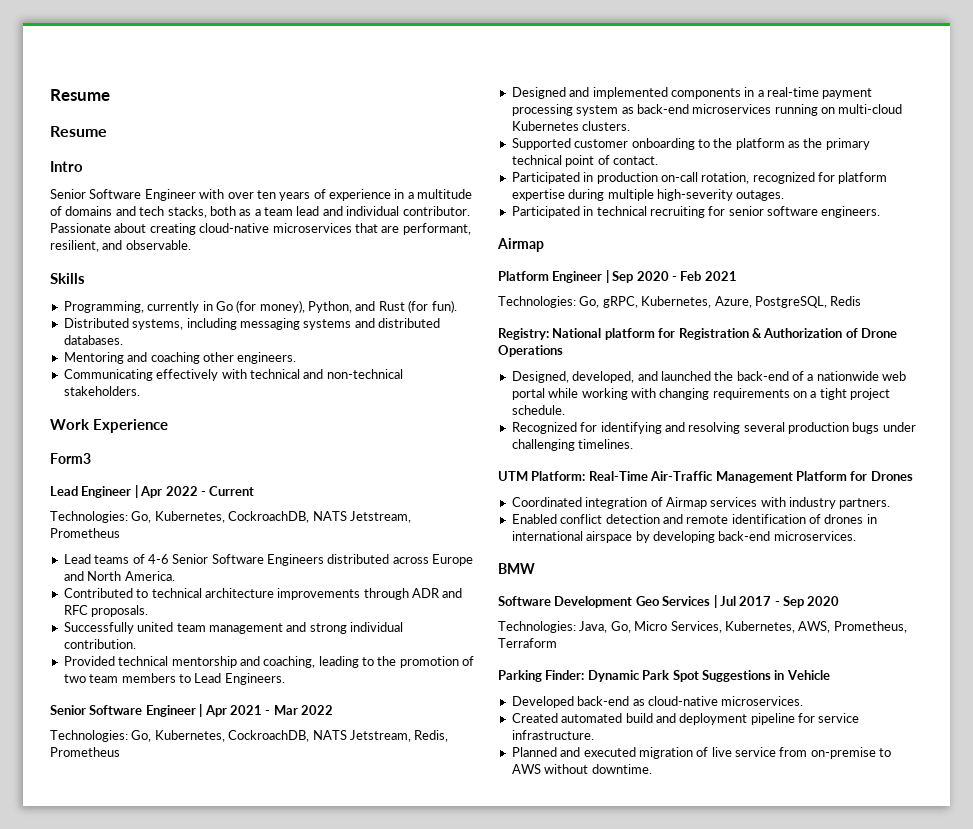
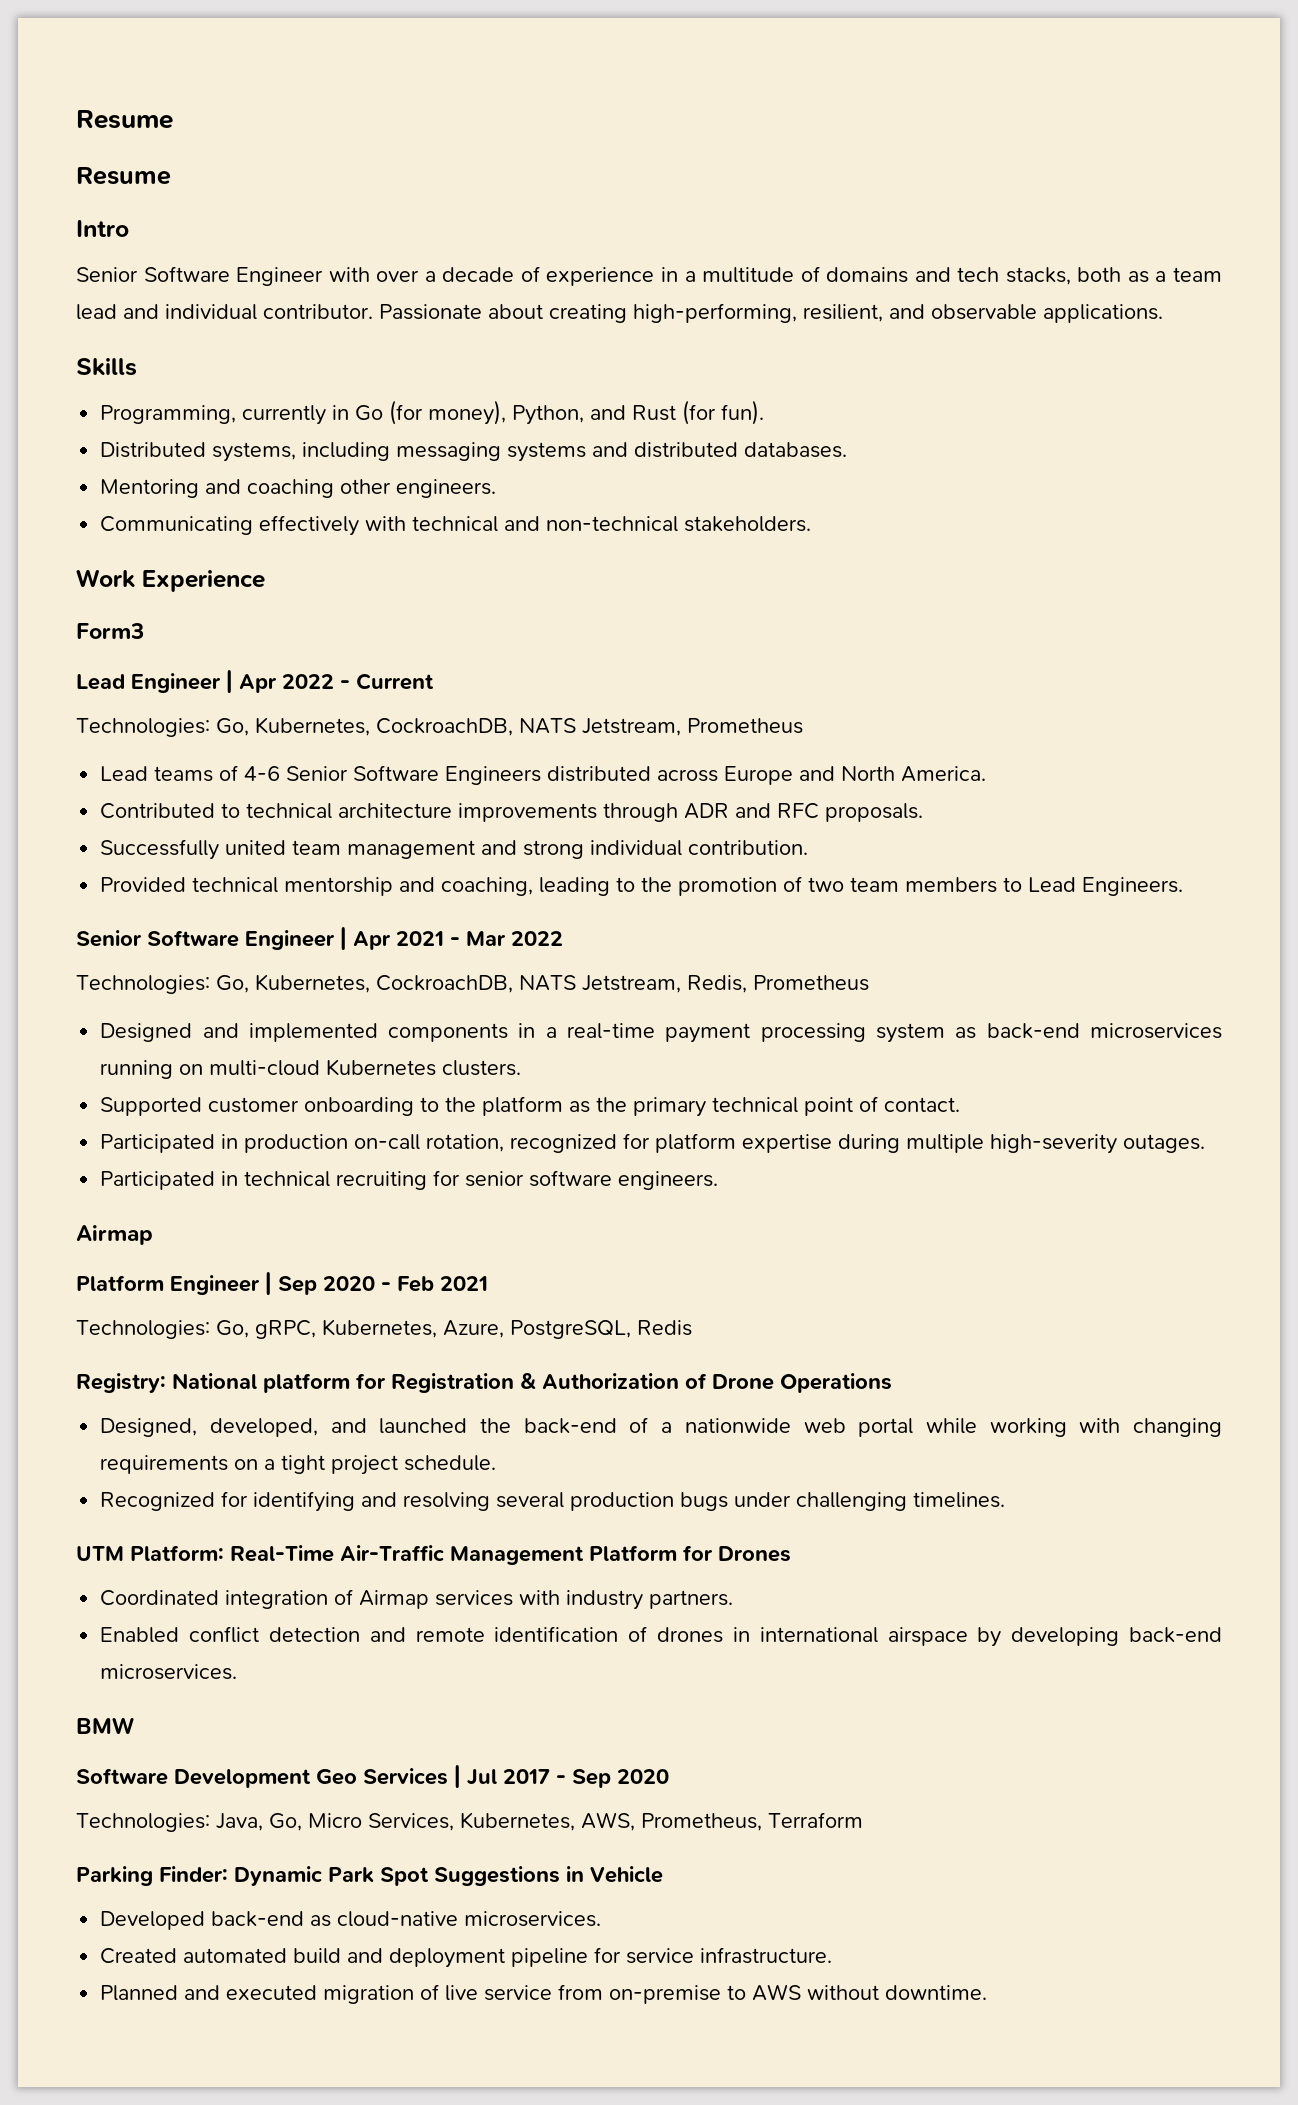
[256,190,311,201] ten years -> [424,267,515,282] a decade
[199,223,471,235] [50,240,191,252] cloud-native microservices that are performant, resilient, and observable. -> [633,303,1163,323] high-performing, resilient, and observable applications.

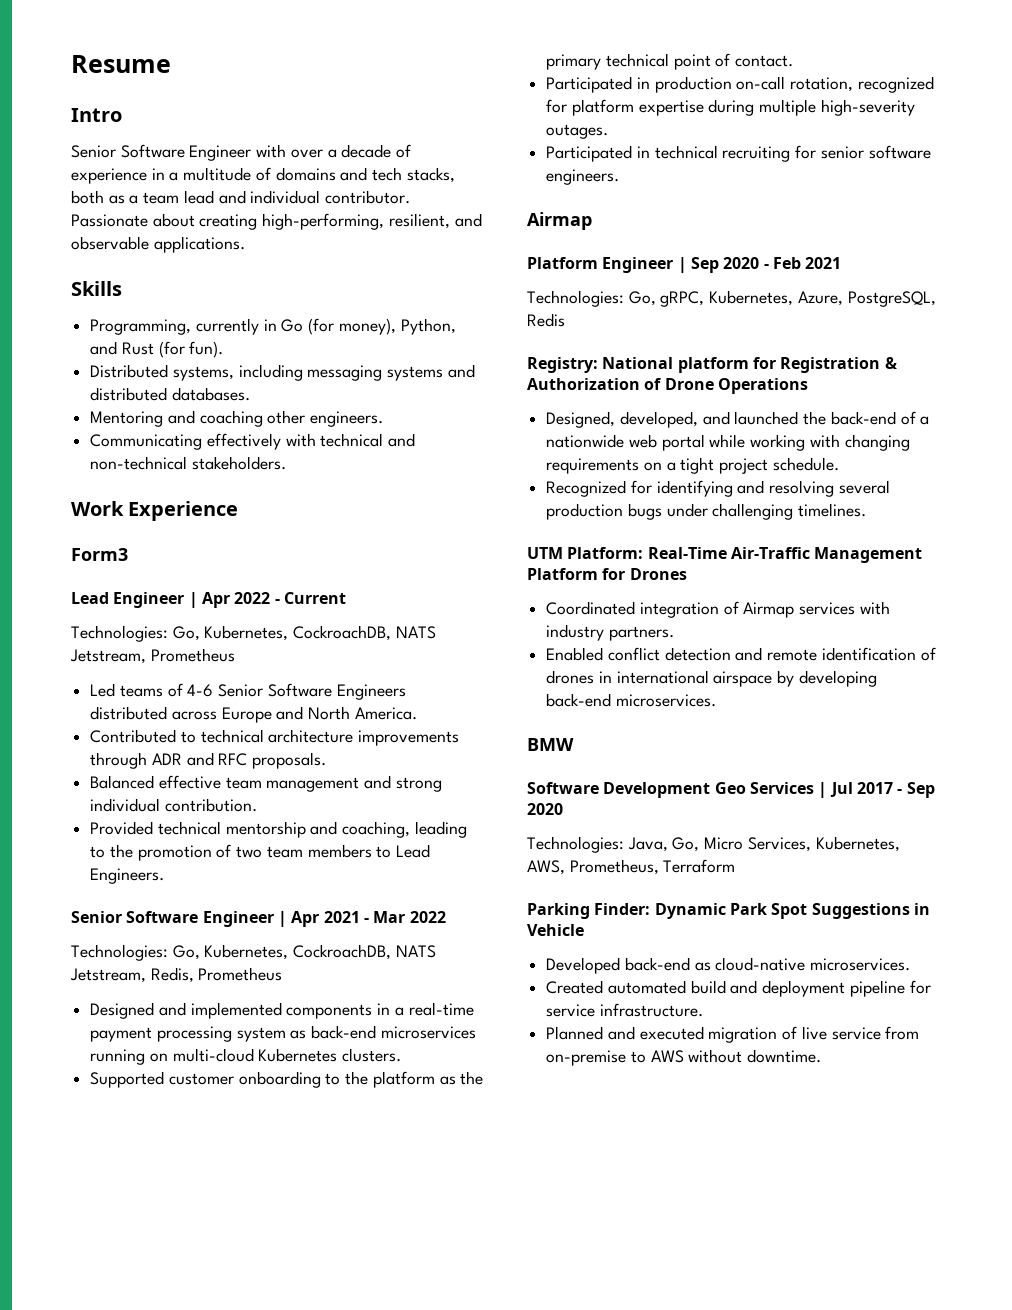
[76,110,173,129] [76,167,171,185] Resume // Resume -> [71,55,171,73] Resume
[100,766,149,781] Lead -> [90,683,116,697] Led
[100,839,287,860] Successfully united -> [90,775,221,789] Balanced effective

